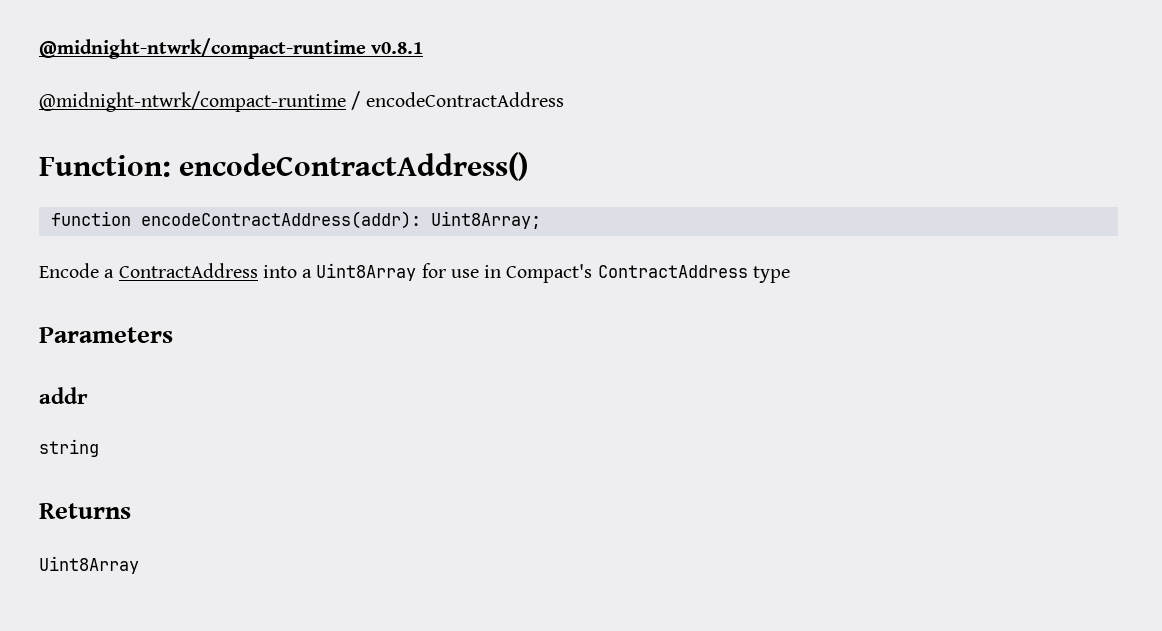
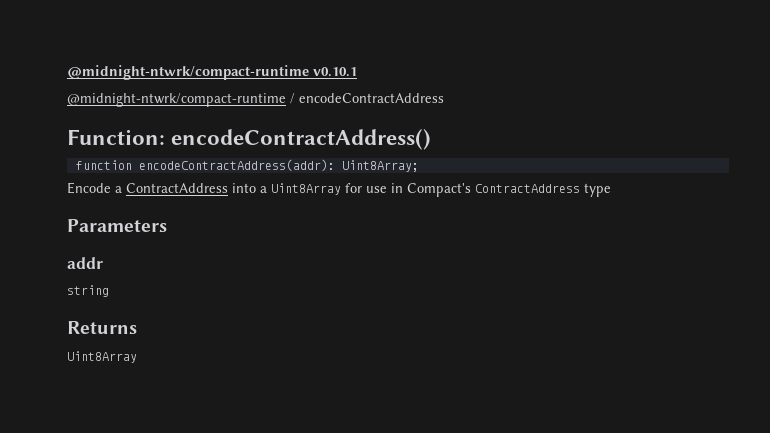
[39,38,424,59] @midnight-ntwrk/compact-runtime v0.8.1 -> [67,65,357,80] @midnight-ntwrk/compact-runtime v0.10.1

